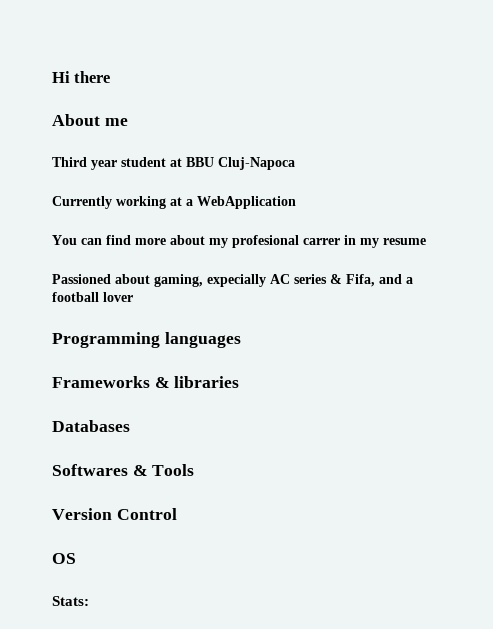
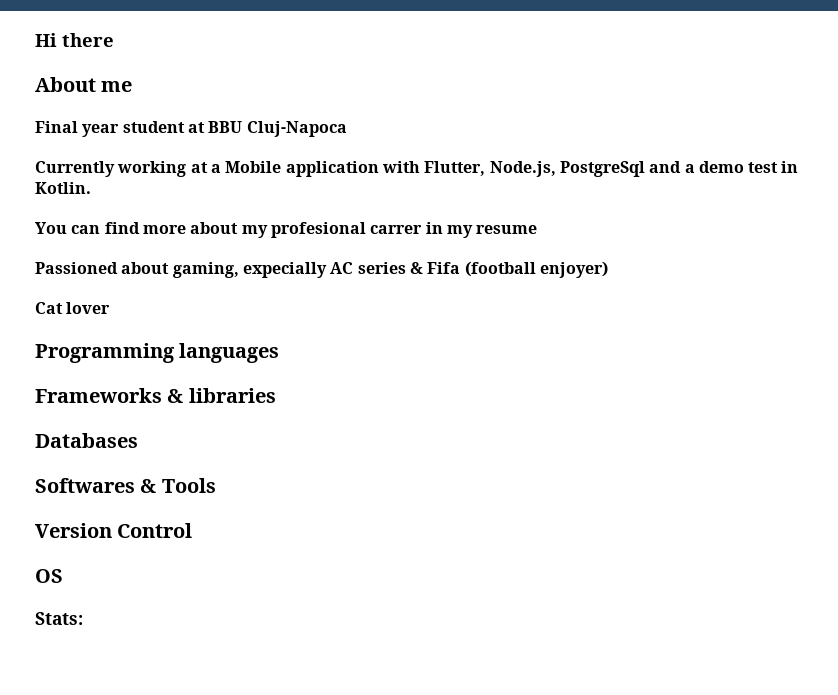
[52,157,87,167] Third -> [35,121,78,133] Final
[197,196,296,209] WebApplication -> [225,161,799,177] [35,182,91,194] Mobile application with Flutter, Node.js, PostgreSql and a demo test in Kotlin.
[346,274,413,287] [52,292,99,302] Fifa, and a football -> [427,261,608,278] [35,302,63,314] Fifa (football enjoyer) // Cat

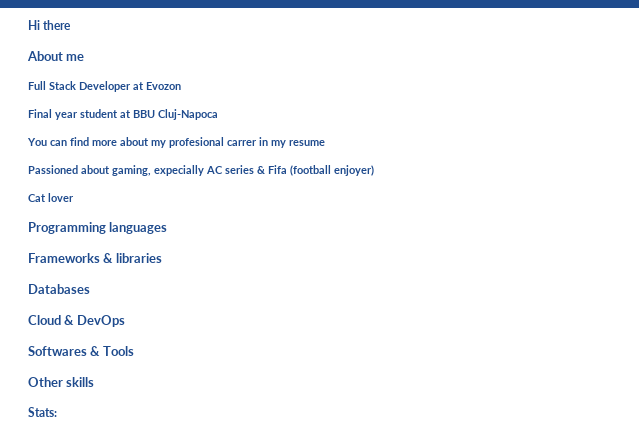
(133, 86) none -> [28,81,181,92] // Full Stack Developer at Evozon
[35,161,799,177] [35,182,91,194] // Currently working at a Mobile application with Flutter, Node.js, PostgreSql and a demo test in Kotlin. -> (218, 114) none
(138, 440) none -> [28,315,125,327] // Cloud & DevOps
[35,523,193,538] [35,569,63,583] Version Control // OS -> [28,377,95,387] Other skills

